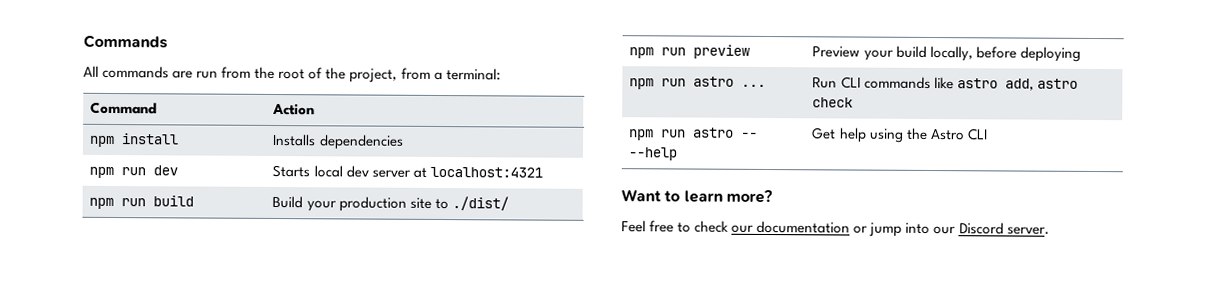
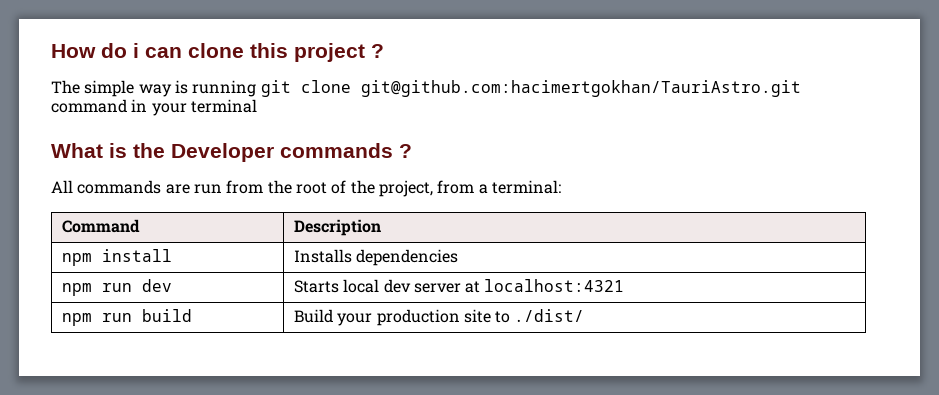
[83,34,168,49] Commands -> [51,43,384,62] [51,80,801,97] [51,99,257,116] [51,143,412,162] How do i can clone this project ? // The simple way is running git clone git@github.com:hacimertgokhan/TauriAstro.git command in your terminal // What is the Developer commands ?
[272,103,316,116] Action -> [293,219,381,236] Description
[629,44,751,59] [812,45,1081,62] [629,76,767,90] [812,76,1078,91] [812,97,854,108] [629,127,759,141] [628,147,678,161] [812,127,988,143] [621,189,773,204] [621,220,1050,237] // npm run preview | Preview your build locally, before deploying // npm run astro ... | Run CLI commands like astro add, astro check // npm run astro -- --help | Get help using the Astro CLI // Want to learn more? // Feel free to check our documentation or jump into our Discord server. -> (585, 315) none

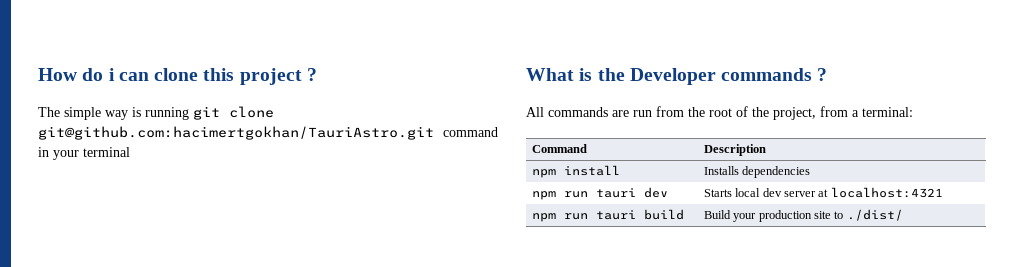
(132, 287) none -> [595,188,636,198] tauri
(132, 317) none -> [595,210,636,220] tauri

